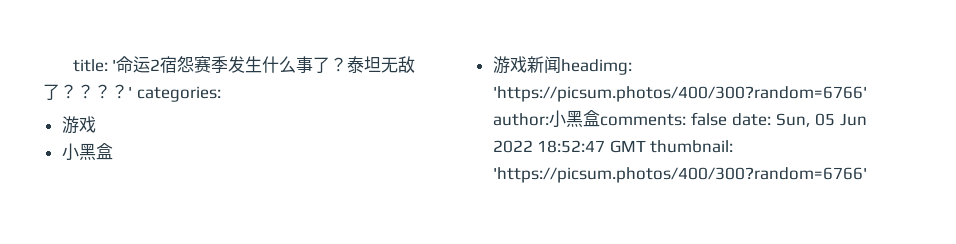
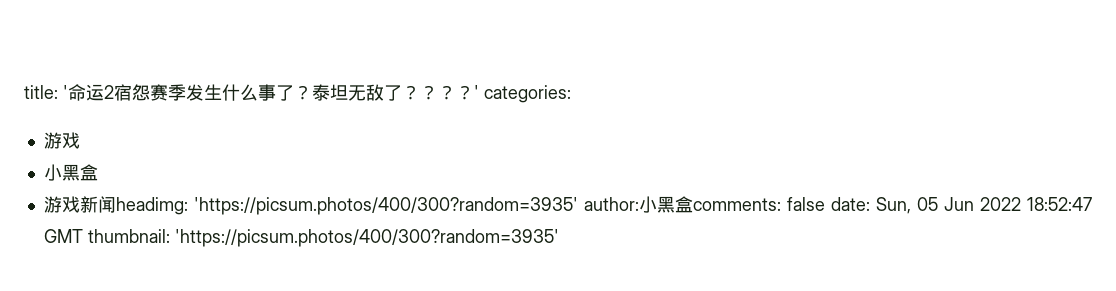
[492,86,867,102] 'https://picsum.photos/400/300?random=6766' -> [193,197,578,215] 'https://picsum.photos/400/300?random=3935'
[492,167,867,183] 'https://picsum.photos/400/300?random=6766' -> [174,229,559,247] 'https://picsum.photos/400/300?random=3935'

